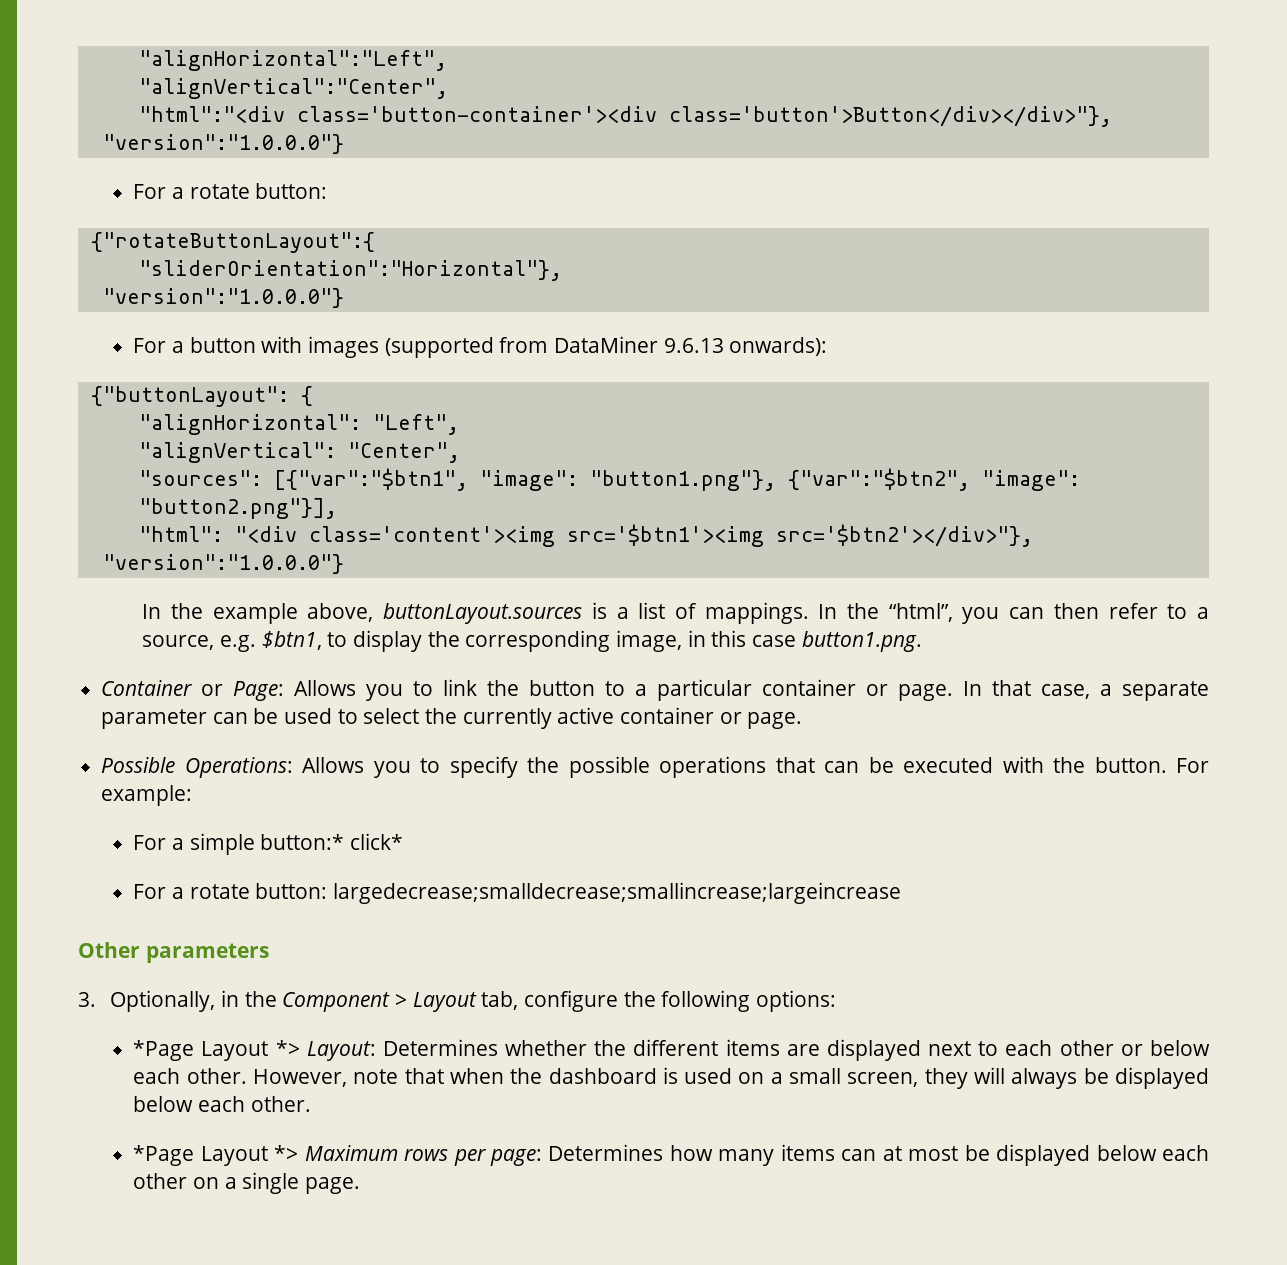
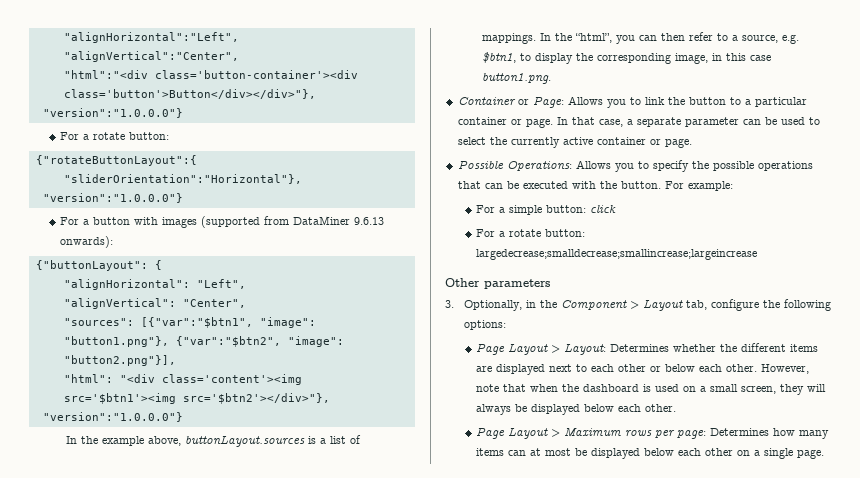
[260,833,403,850] button:* click* -> [546,205,617,213] button: click
[133,1040,300,1061] *Page Layout *> -> [476,344,561,355] Page Layout >
[133,1145,299,1166] *Page Layout *> -> [476,428,561,439] Page Layout >

